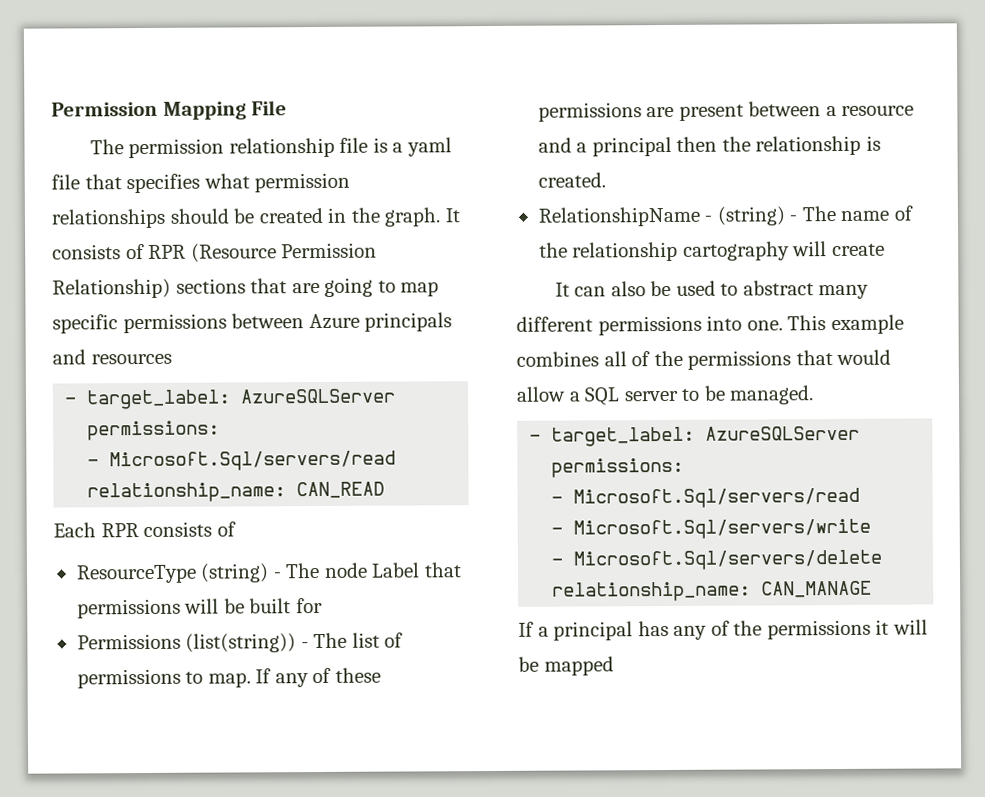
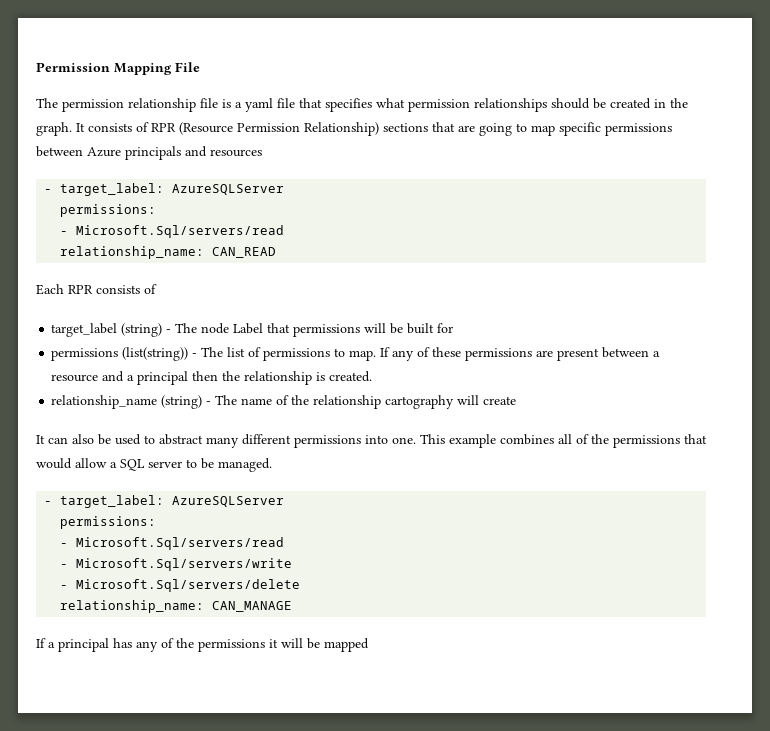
[75,564,197,584] ResourceType -> [51,323,118,337] target_label
[76,633,181,650] Permissions -> [51,348,119,361] permissions
[537,206,713,227] RelationshipName - -> [51,395,158,409] relationship_name

